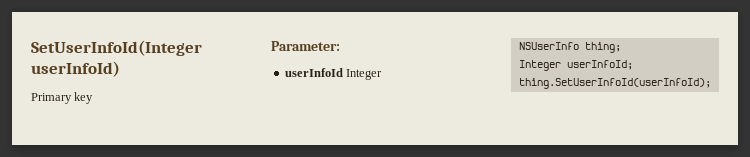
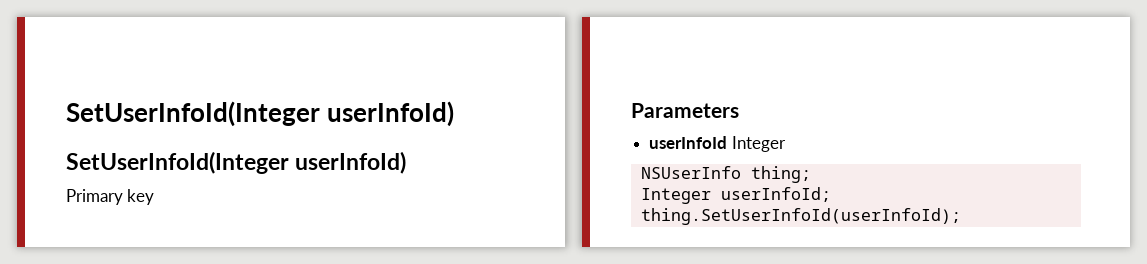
[31,40,202,56] [31,61,120,77] SetUserInfoId(Integer userInfoId) -> [66,101,455,127] [66,151,407,174] SetUserInfoId(Integer userInfoId) // SetUserInfoId(Integer userInfoId)
[271,41,340,51] Parameter: -> [631,103,739,118] Parameters

